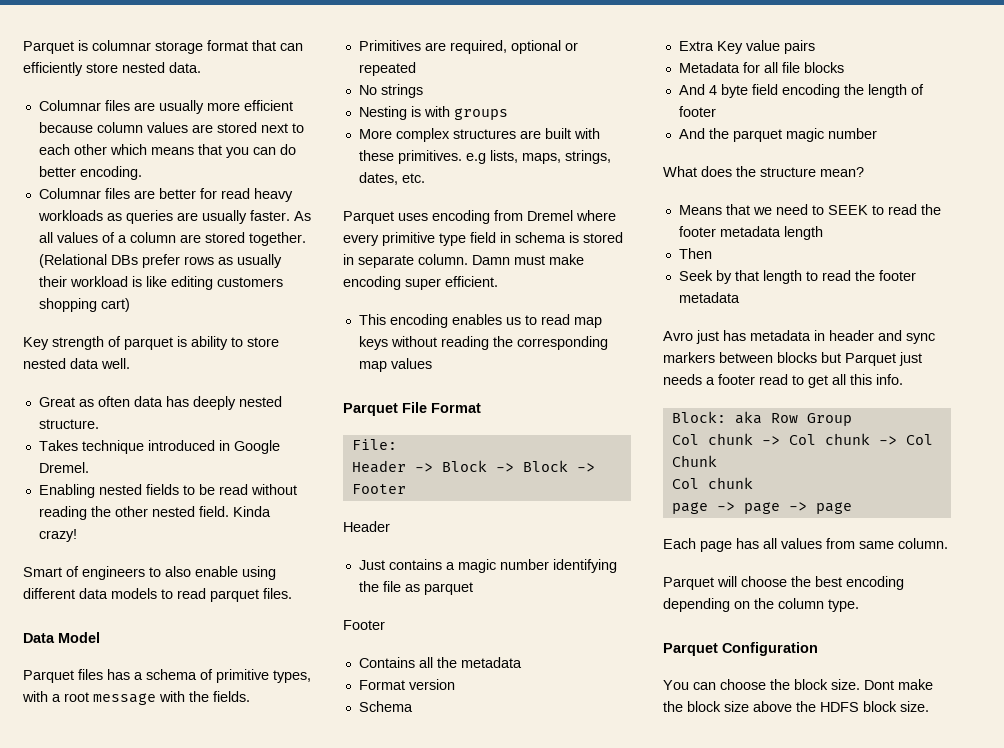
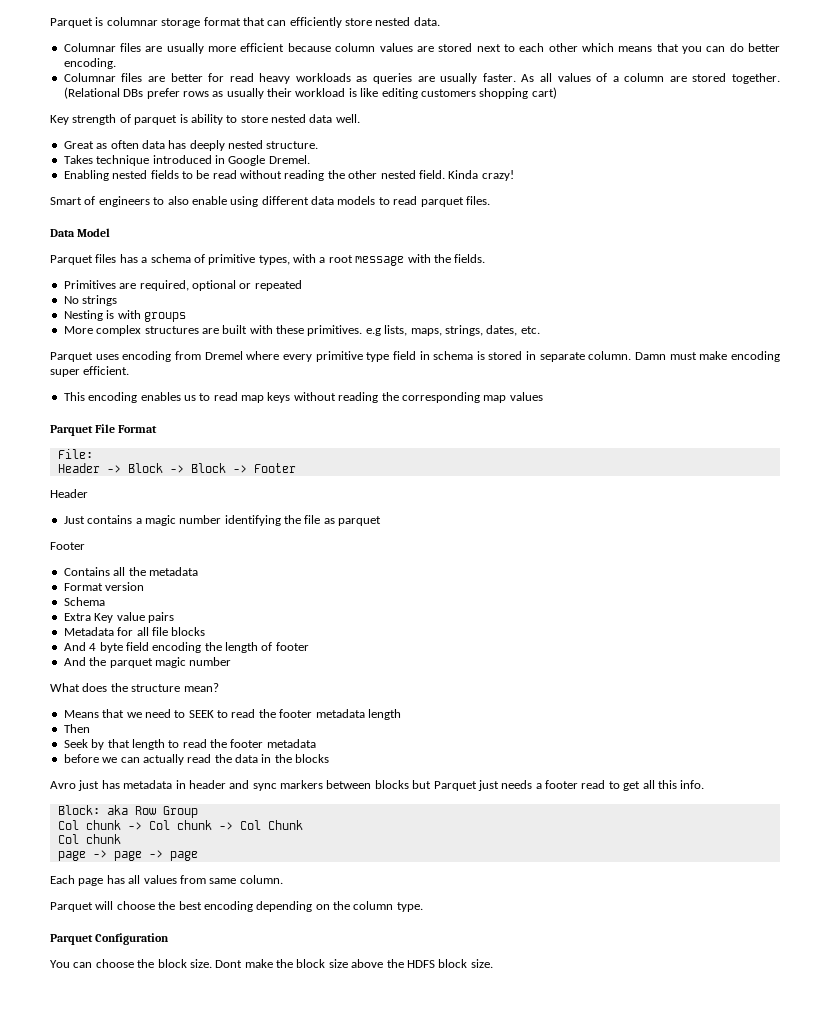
(740, 297) none -> [63,754,330,765] // before we can actually read the data in the blocks

